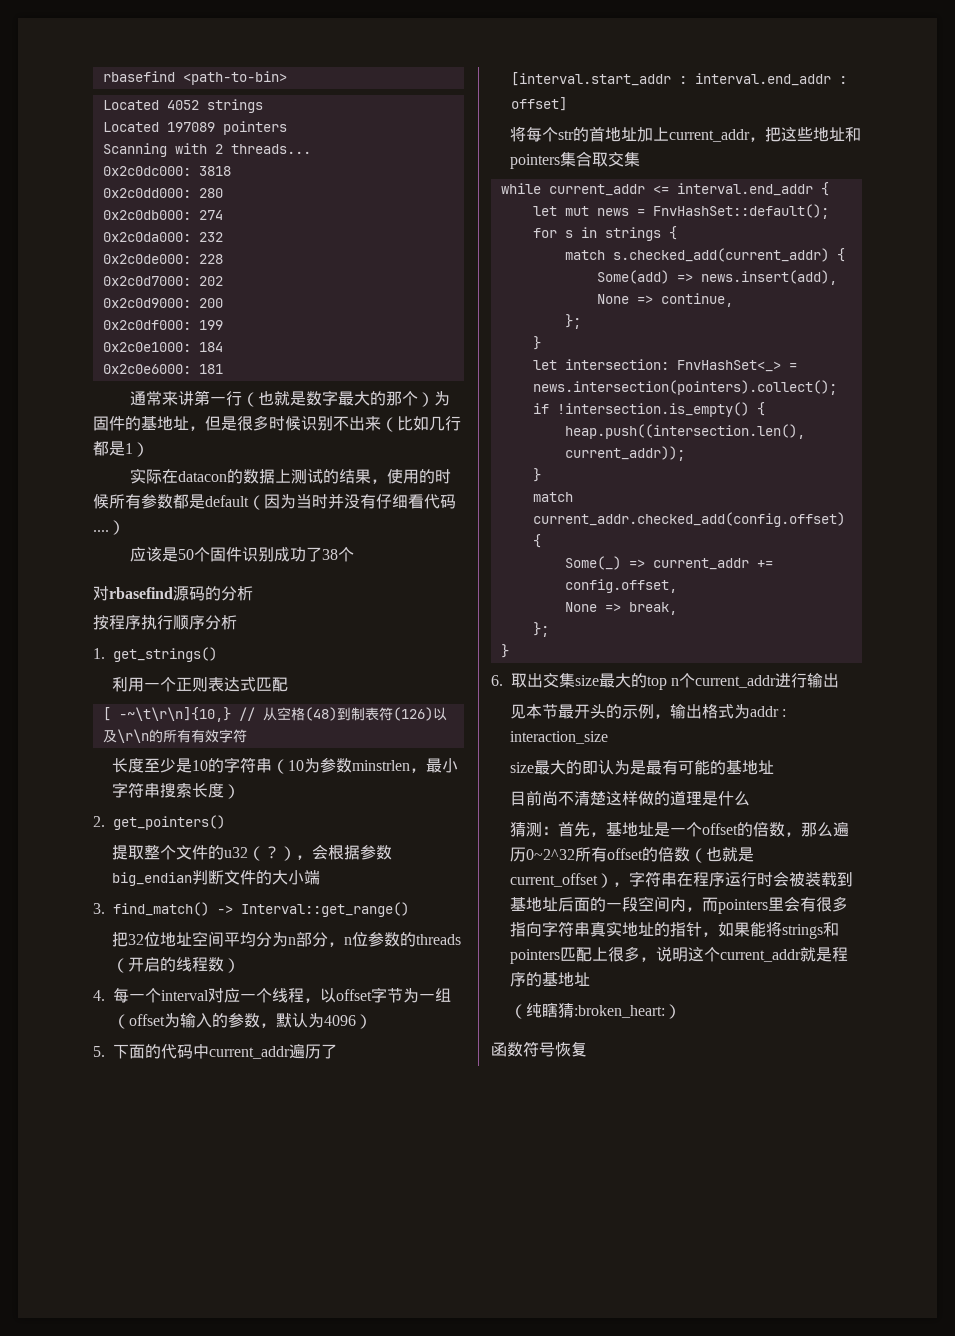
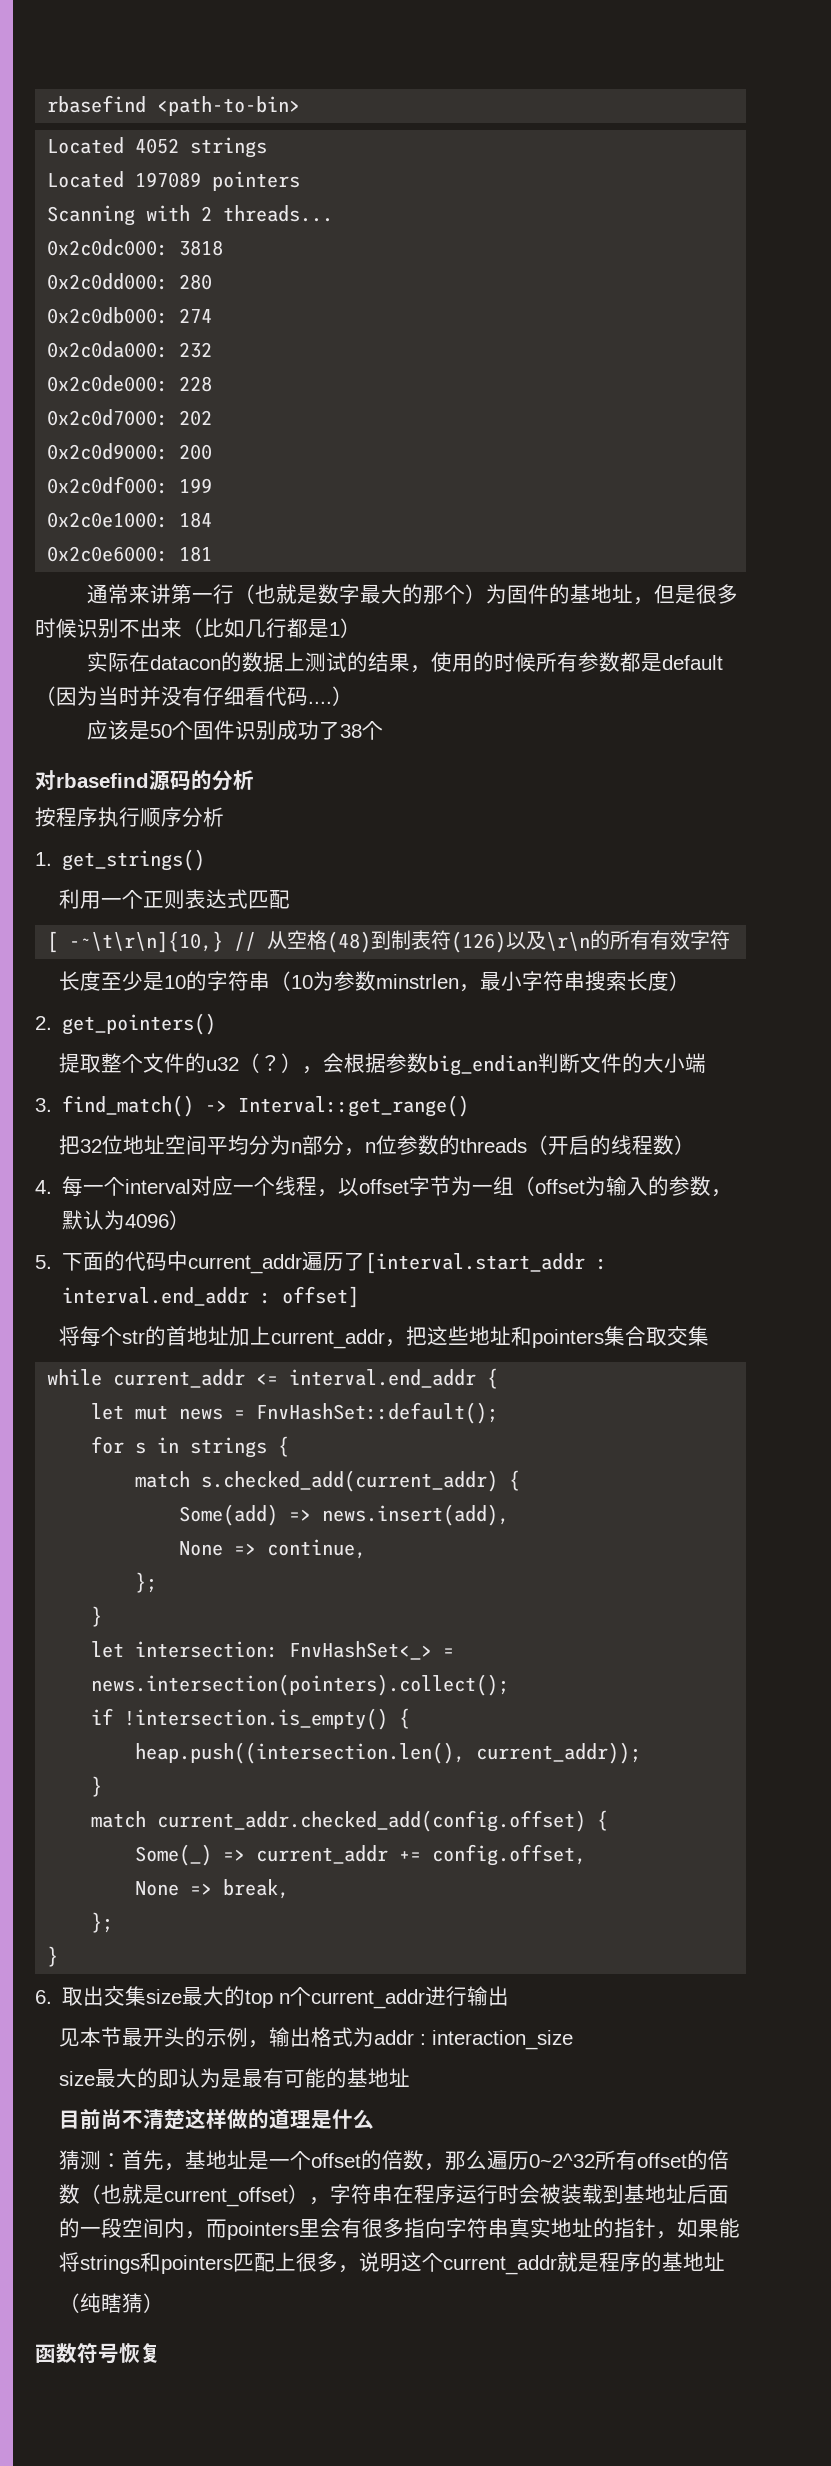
[573,1005,665,1018] :broken_heart: -> (143, 2303) none

